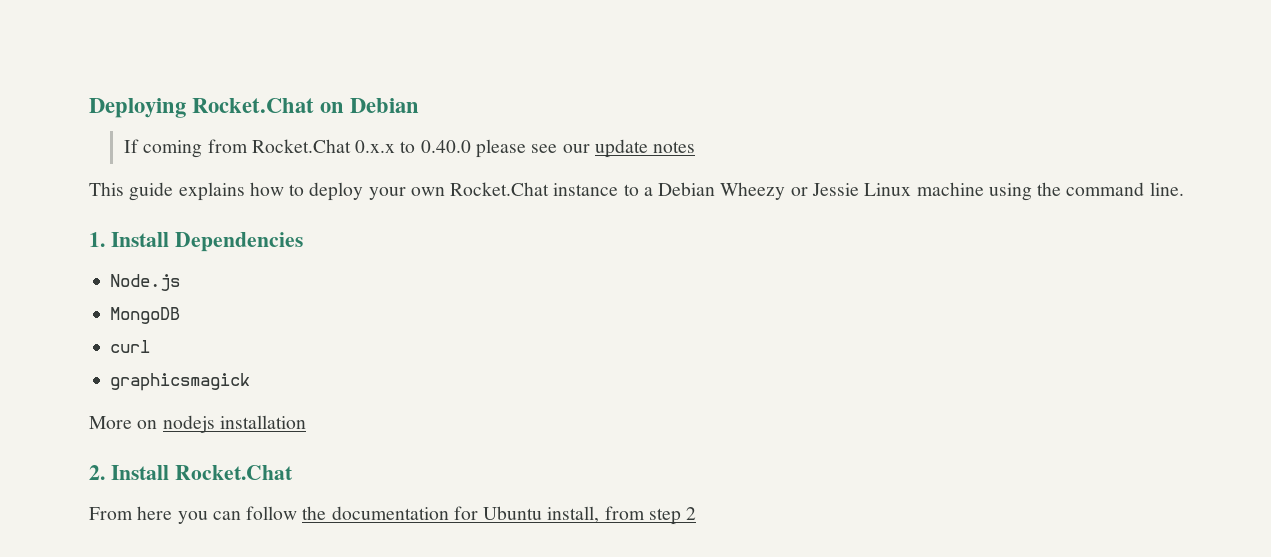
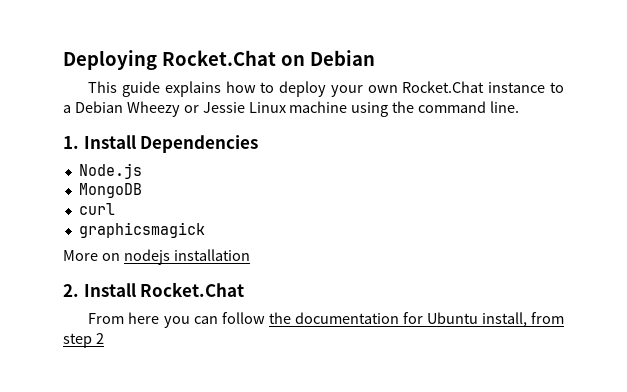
[124,139,696,158] // If coming from Rocket.Chat 0.x.x to 0.40.0 please see our update notes -> (375, 58) none

